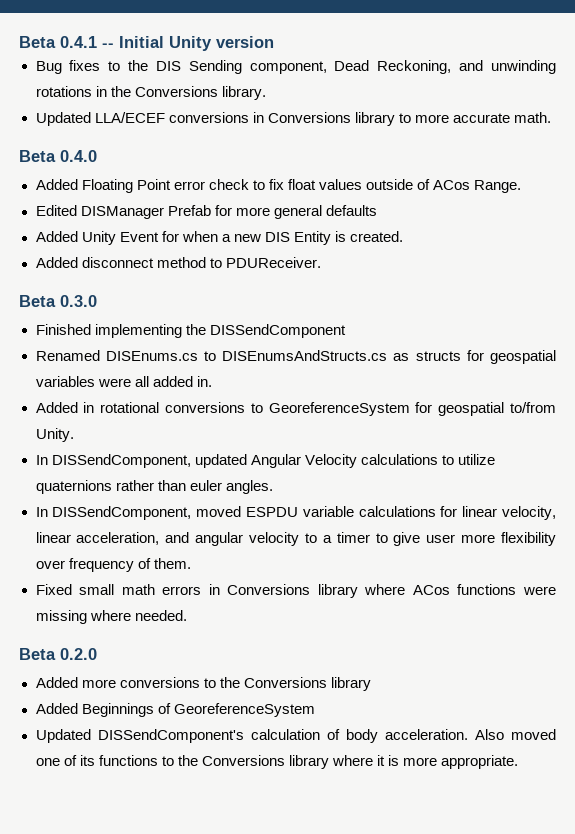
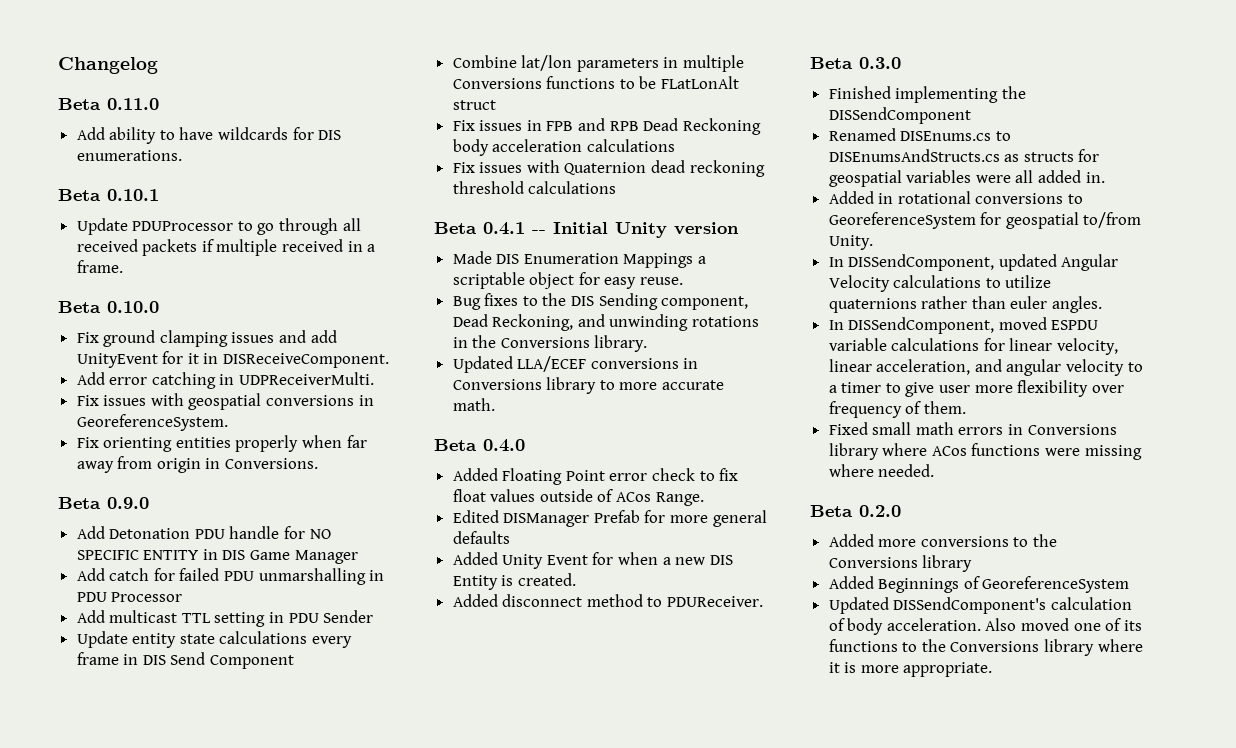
(19, 42) none -> [58,57,158,74] [58,98,159,110] [76,127,342,144] [76,150,182,161] [58,189,159,201] [76,218,361,235] [76,239,376,256] [76,260,123,273] [58,301,159,313] [76,330,337,347] [76,351,390,368] [76,372,375,389] [76,393,374,410] [76,414,228,431] [76,435,367,452] [76,456,319,473] [58,497,149,509] [76,526,331,539] [76,549,358,564] [76,568,385,585] [76,592,183,602] [76,610,374,627] [76,631,353,648] [76,652,295,669] [452,55,745,72] [452,76,740,89] [452,100,496,110] [452,118,761,135] [452,139,675,156] [452,160,765,177] [452,181,617,194] Changelog // Beta 0.11.0 // Add ability to have wildcards for DIS enumerations. // Beta 0.10.1 // Update PDUProcessor to go through all received packets if multiple received in a frame. // Beta 0.10.0 // Fix ground clamping issues and add UnityEvent for it in DISReceiveComponent. // Add error catching in UDPReceiverMulti. // Fix issues with geospatial conversions in GeoreferenceSystem. // Fix orienting entities properly when far away from origin in Conversions. // Beta 0.9.0 // Add Detonation PDU handle for NO SPECIFIC ENTITY in DIS Game Manager // Add catch for failed PDU unmarshalling in PDU Processor // Add multicast TTL setting in PDU Sender // Update entity state calculations every frame in DIS Send Component // Combine lat/lon parameters in multiple Conversions functions to be FLatLonAlt struct // Fix issues in FPB and RPB Dead Reckoning body acceleration calculations // Fix issues with Quaternion dead reckoning threshold calculations //
(274, 42) none -> [452,251,707,268] [452,272,684,289] // Made DIS Enumeration Mappings a scriptable object for easy reuse.

